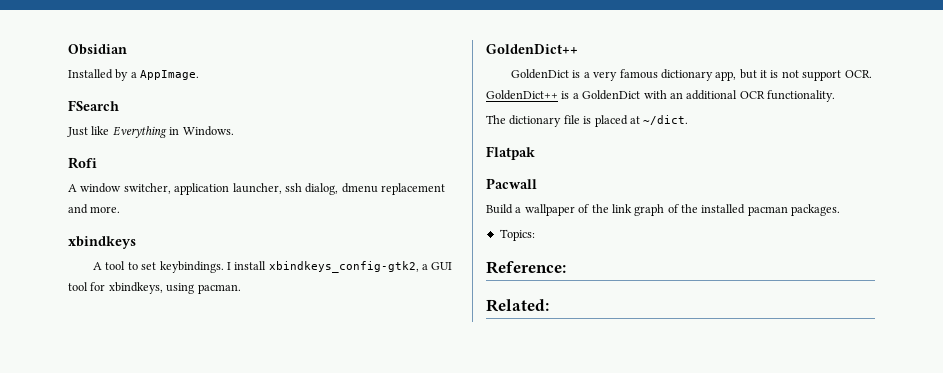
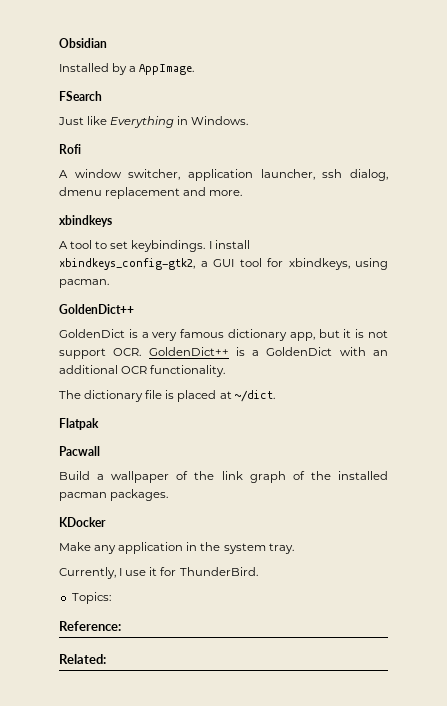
(841, 210) none -> [59,517,106,527] [59,542,294,554] [59,567,258,579] // KDocker // Make any application in the system tray. // Currently, I use it for ThunderBird.

